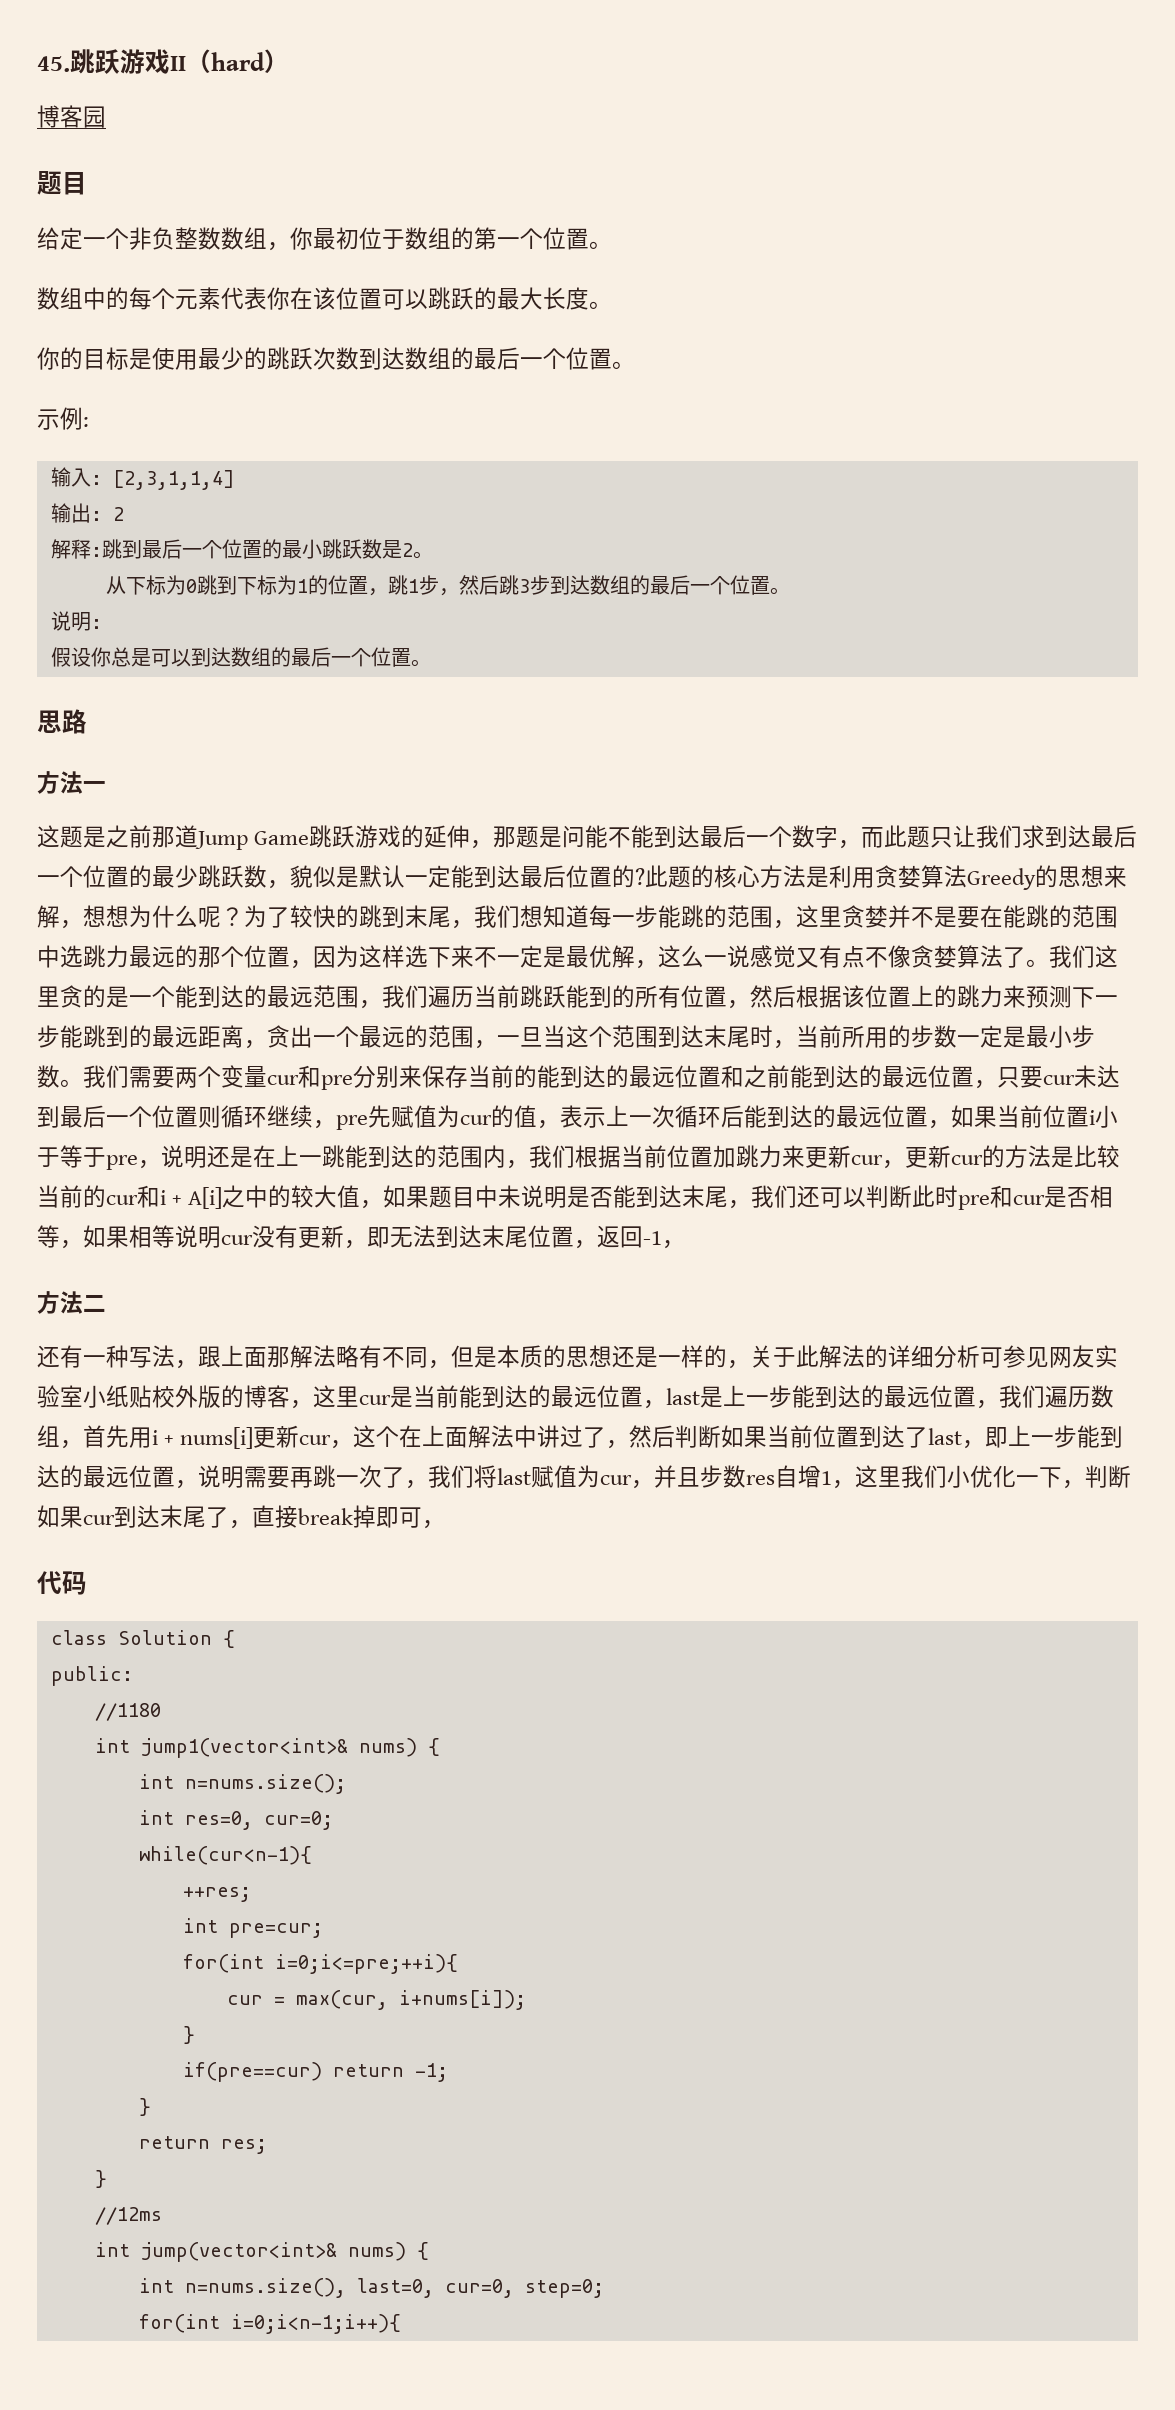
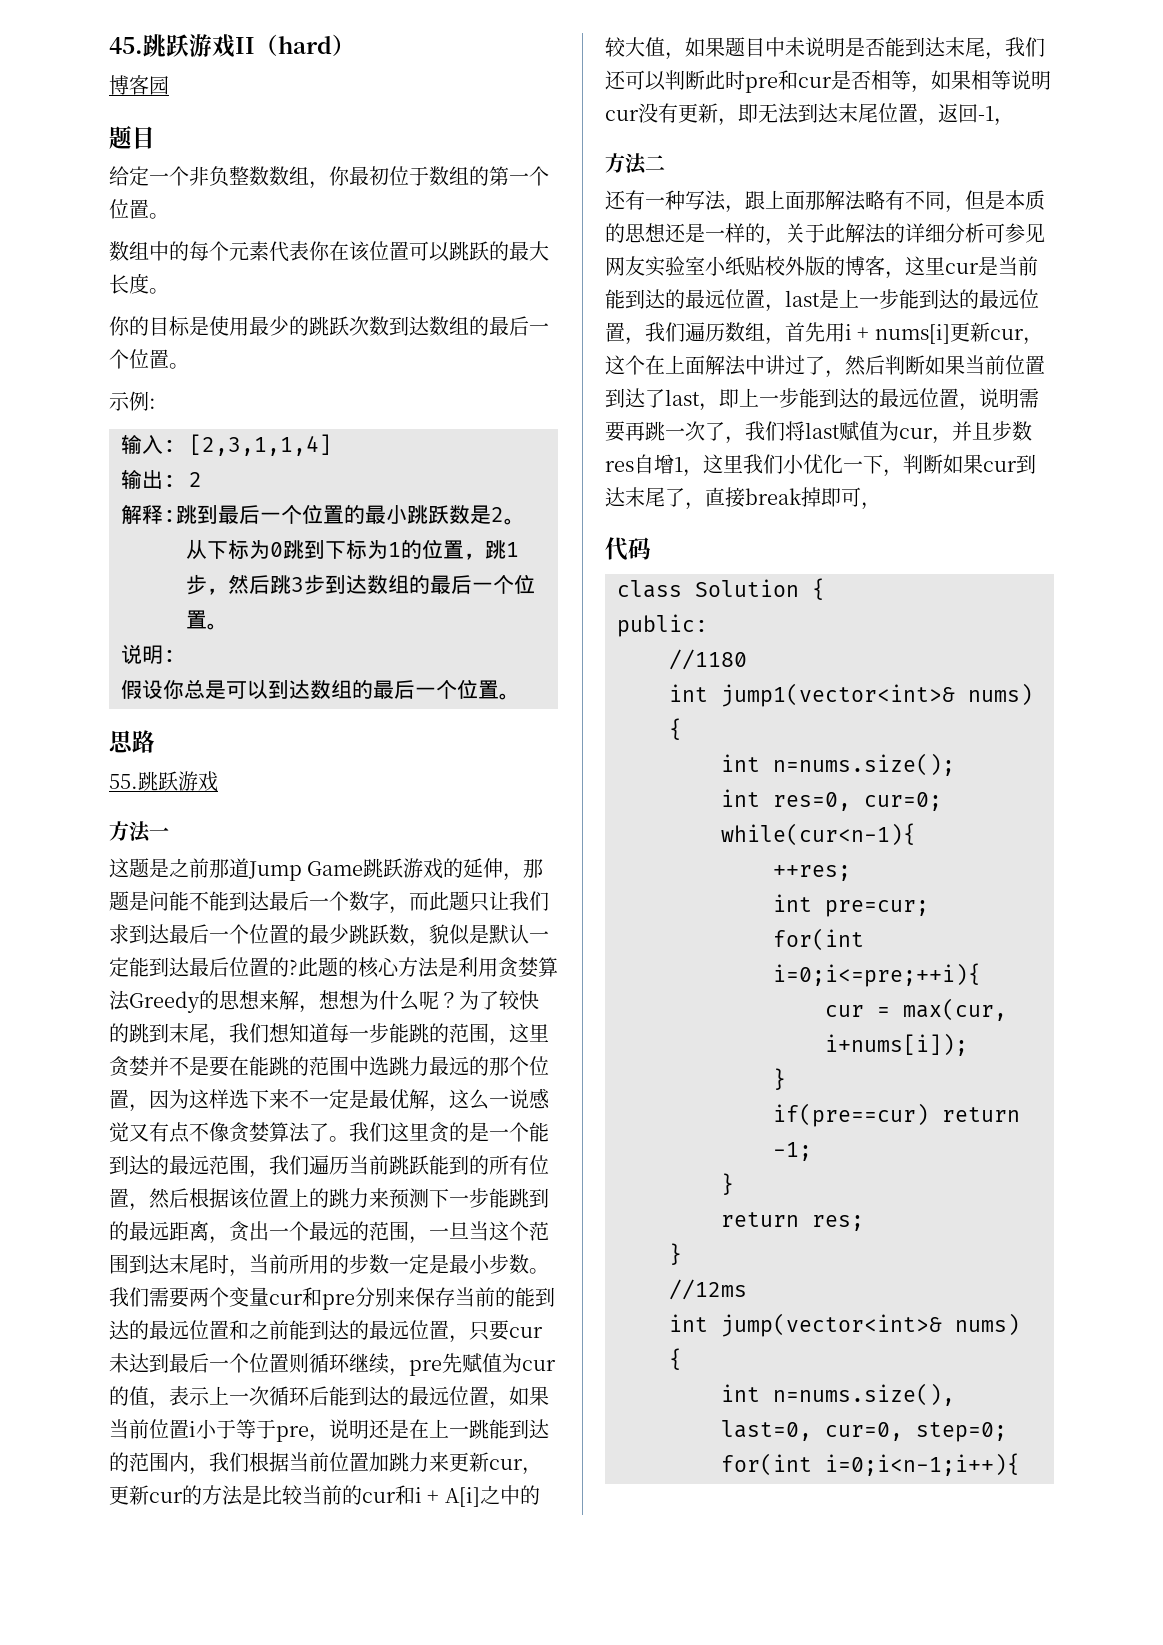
(87, 721) none -> [109,771,218,792] // 55.跳跃游戏

